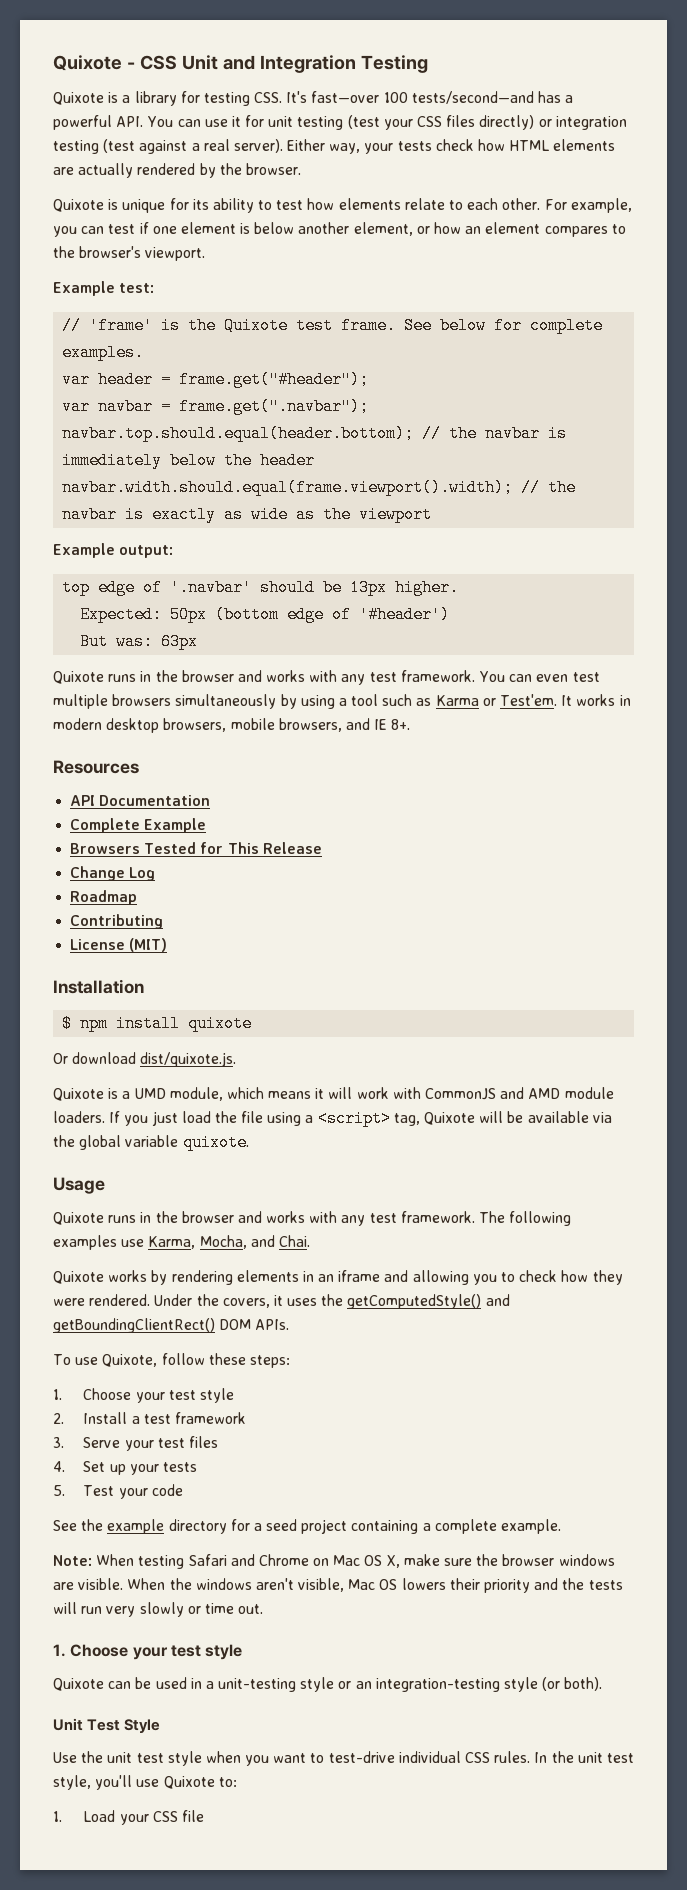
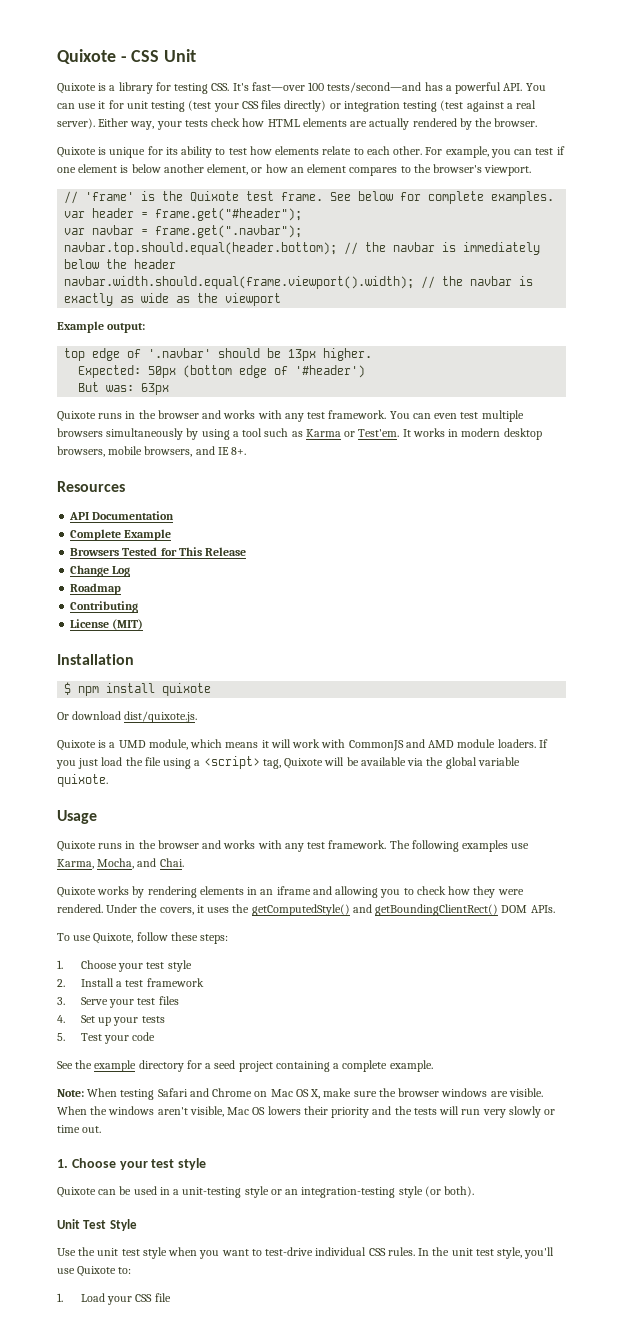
[222,55,428,73] and Integration Testing -> (197, 55) none
[53,281,155,296] // Example test: -> (532, 170) none

